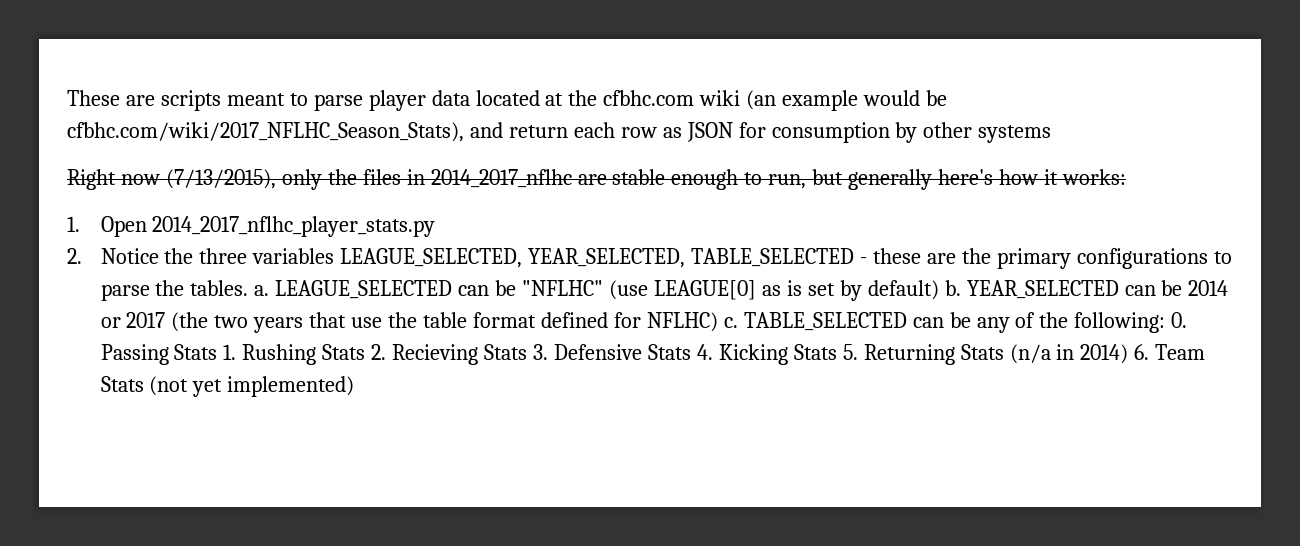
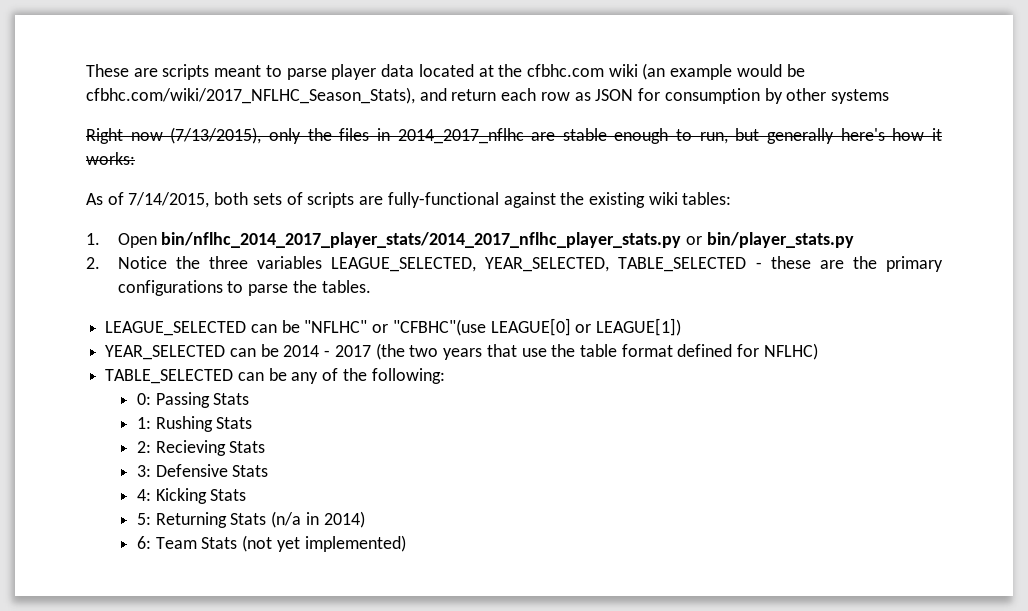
(1126, 177) none -> [86,192,732,208] // As of 7/14/2015, both sets of scripts are fully-functional against the existing wiki tables:
[152,216,436,237] 2014_2017_nflhc_player_stats.py -> [161,232,854,248] bin/nflhc_2014_2017_player_stats/2014_2017_nflhc_player_stats.py or bin/player_stats.py
[254,285,270,296] a. -> (371, 286) //
[609,280,961,301] (use LEAGUE[0] as is set by default) b. -> [372,318,682,336] or "CFBHC"(use LEAGUE[0] or LEAGUE[1]) //
[100,317,121,328] or -> [324,350,331,357] -
[723,317,738,328] c. -> (818, 351) //
[1171,312,1188,328] 0. -> [136,393,151,405] // 0:
[223,344,237,360] 1. -> [136,417,151,429] // 1:
[371,344,387,360] 2. -> [136,441,151,453] // 2:
[533,344,549,360] 3. -> [136,465,151,477] // 3:
[696,344,713,360] 4. -> [136,489,151,501] // 4:
[842,344,858,360] 5. -> [136,513,151,525] // 5:
[1134,344,1150,360] 6. -> [136,536,151,549] // 6:

